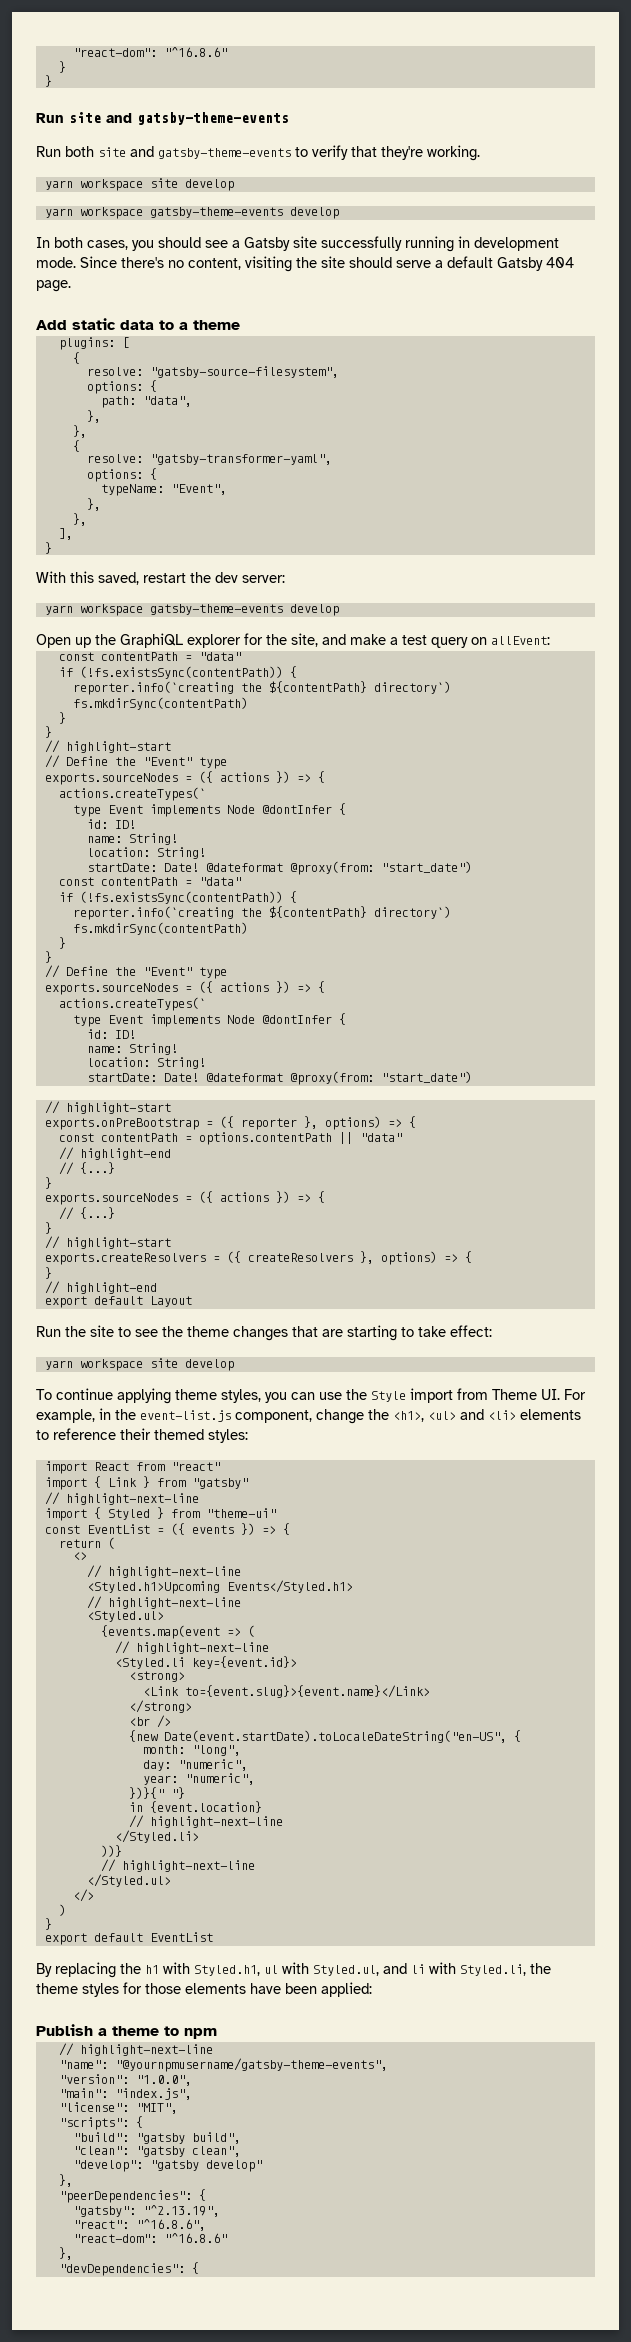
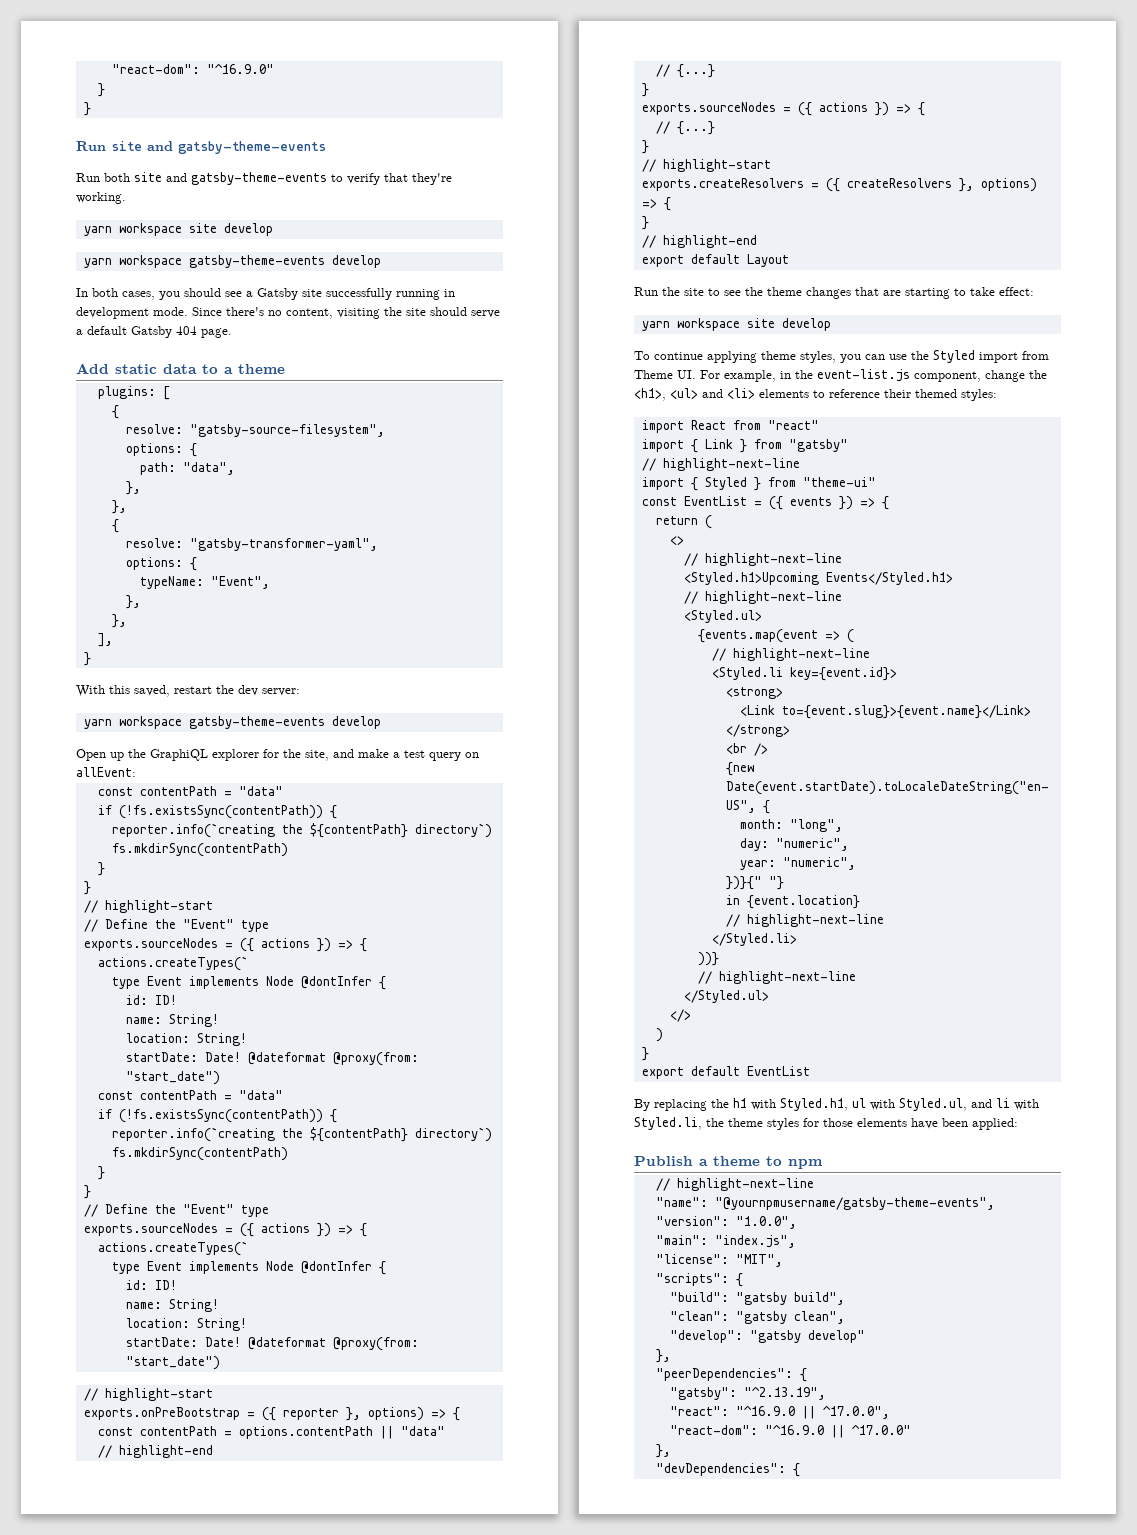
[72,47,227,57] "react-dom": "^16.8.6" -> [111,64,274,74] "react-dom": "^16.9.0"
[371,1391,406,1402] Style -> [933,350,975,363] Styled
[135,2219,206,2231] [72,2233,227,2243] "^16.8.6", // "react-dom": "^16.8.6" -> [735,1406,890,1419] [669,1425,911,1438] "^16.9.0 || ^17.0.0", // "react-dom": "^16.9.0 || ^17.0.0"

